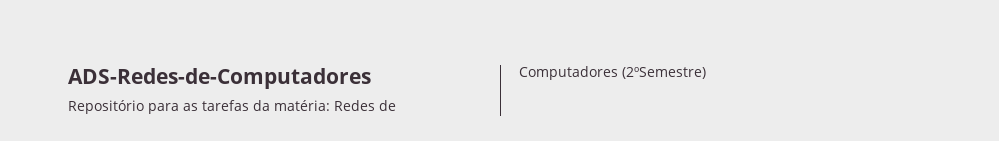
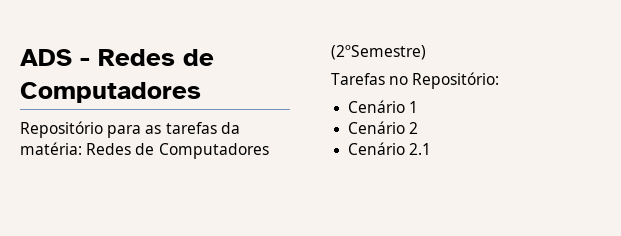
[68,68,371,89] ADS-Redes-de-Computadores -> [20,49,214,66] [20,82,201,103] ADS - Redes de Computadores
(706, 73) none -> [331,72,500,89] [348,100,419,113] [348,121,419,134] [348,142,432,155] // Tarefas no Repositório: // Cenário 1 // Cenário 2 // Cenário 2.1

